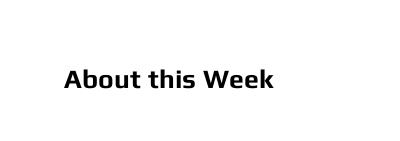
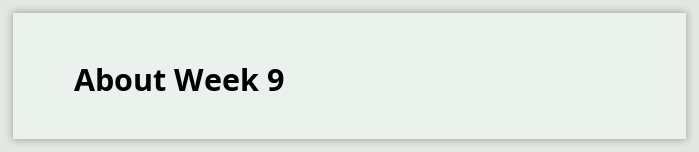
[148,69,275,89] this Week -> [174,68,285,91] Week 9

